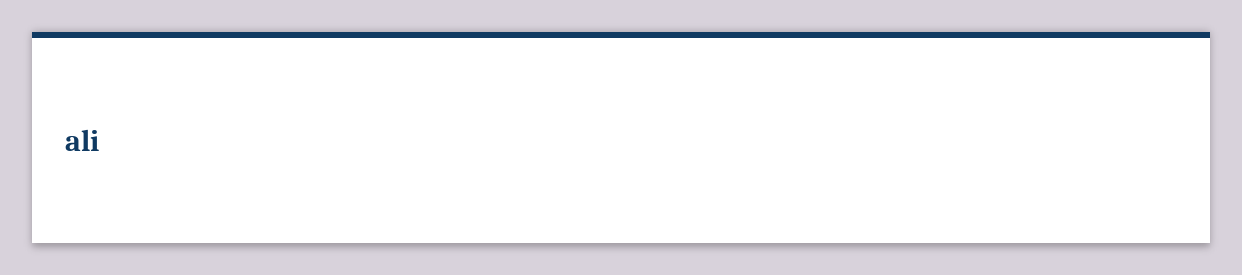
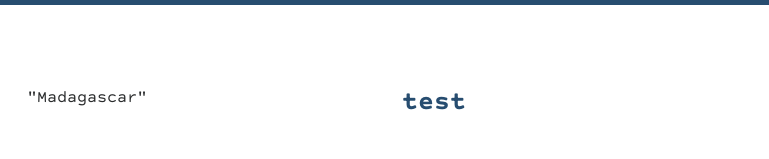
[65,129,99,151] ali -> [27,91,147,106] [402,93,466,110] "Madagascar" // test

